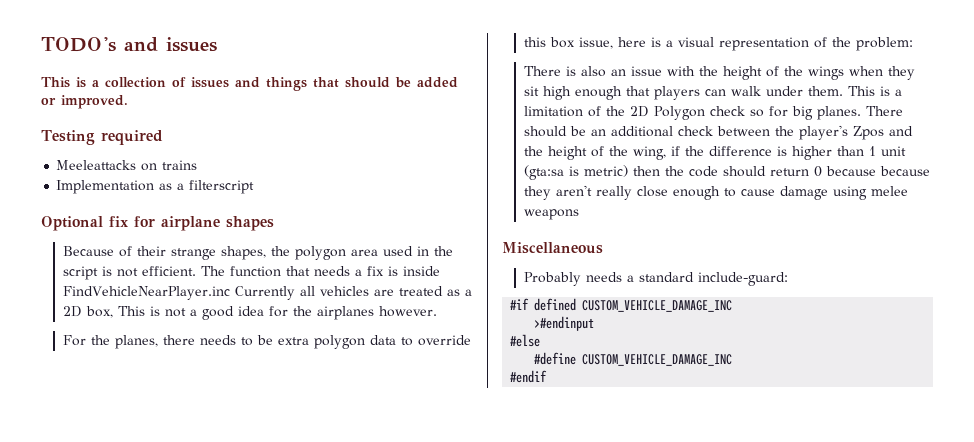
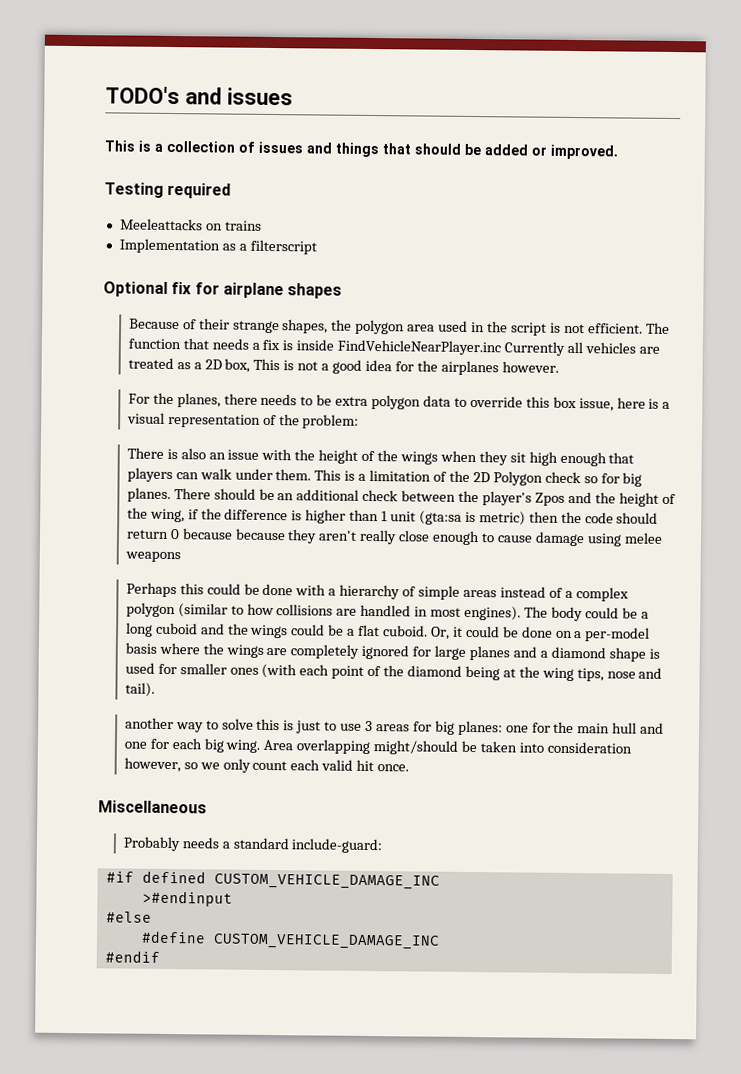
(579, 214) none -> [125,582,629,602] [125,602,649,622] [124,622,651,642] [124,642,660,662] [124,662,663,682] [124,682,155,697] [124,717,665,736] [123,738,632,755] [123,757,410,773] // Perhaps this could be done with a hierarchy of simple areas instead of a complex polygon (similar to how collisions are handled in most engines). The body could be a long cuboid and the wings could be a flat cuboid. Or, it could be done on a per-model basis where the wings are completely ignored for large planes and a diamond shape is used for smaller ones (with each point of the diamond being at the wing tips, nose and tail). // another way to solve this is just to use 3 areas for big planes: one for the main hull and one for each big wing. Area overlapping might/should be taken into consideration however, so we only count each valid hit once.

